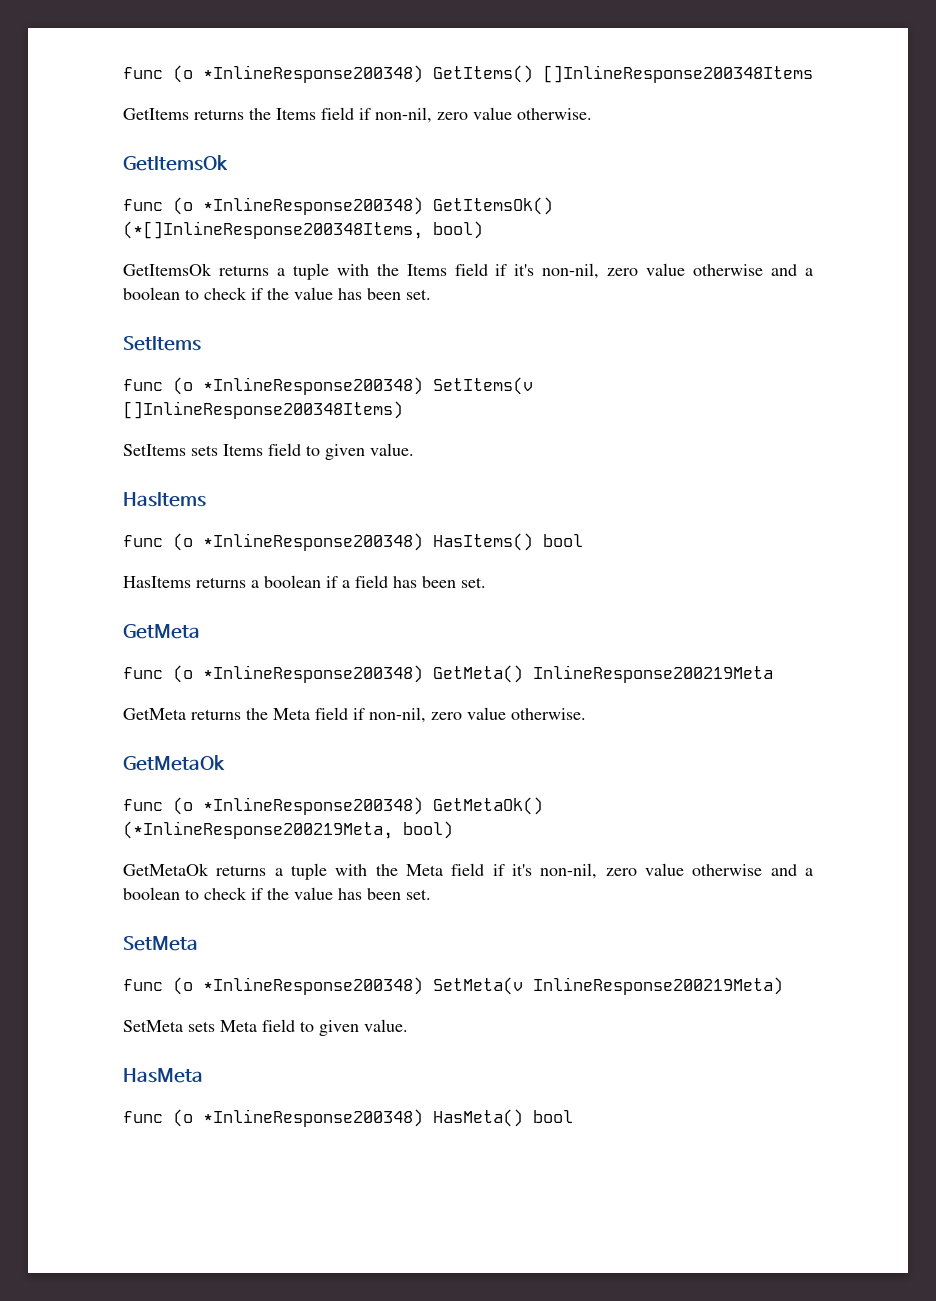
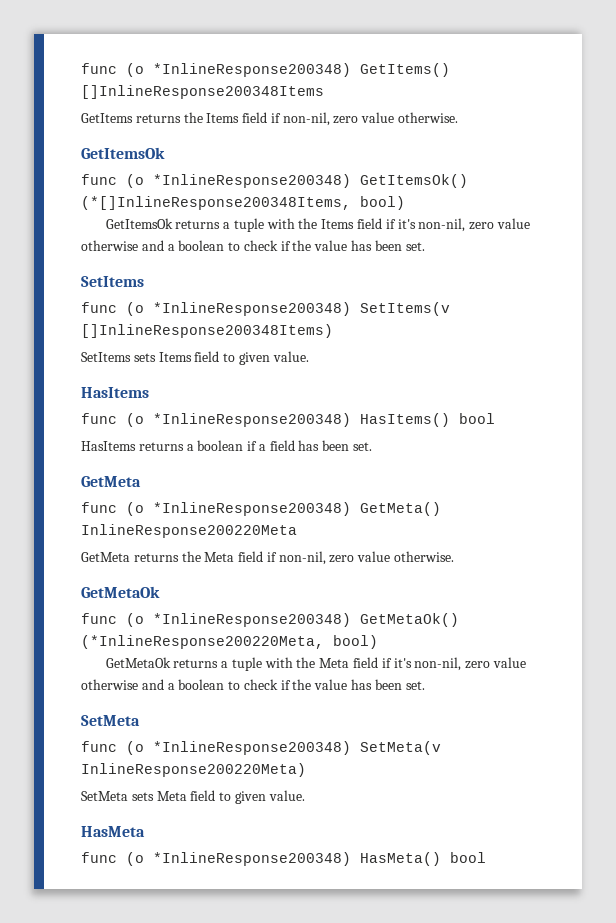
[533,665,773,683] InlineResponse200219Meta -> [81,524,297,538] InlineResponse200220Meta
[123,821,393,839] (*InlineResponse200219Meta, -> [81,635,324,649] (*InlineResponse200220Meta,
[533,977,783,995] InlineResponse200219Meta) -> [81,763,306,777] InlineResponse200220Meta)

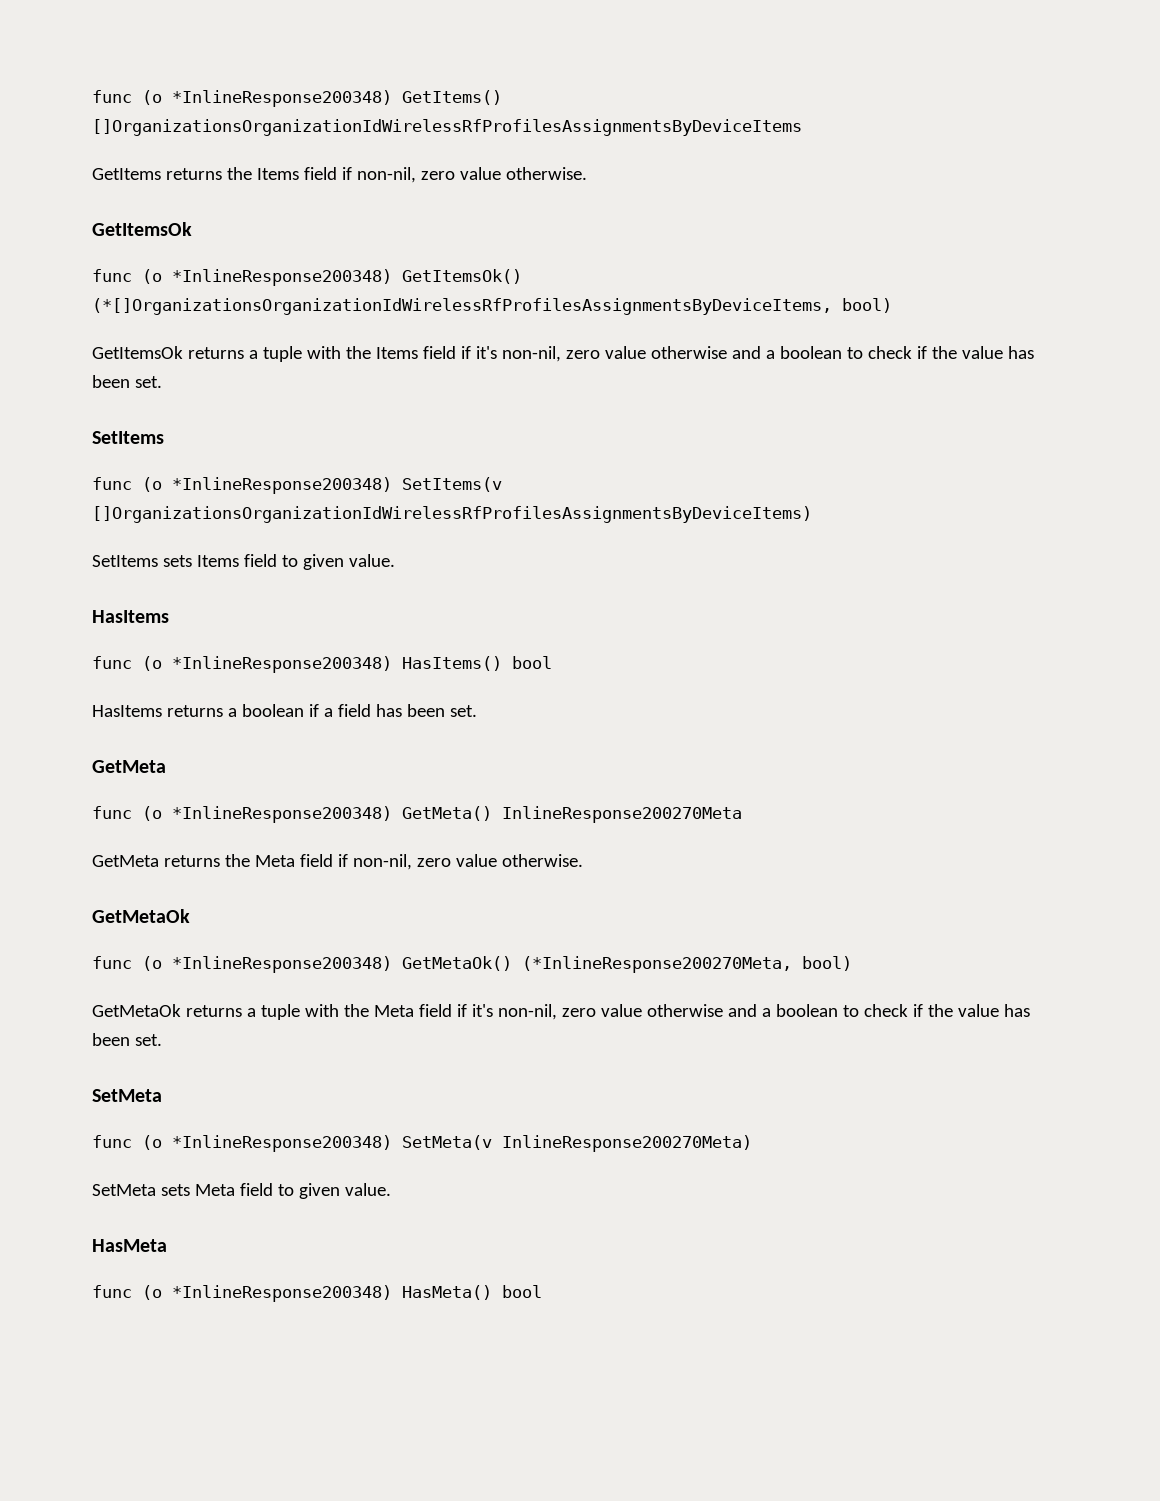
[81,85,324,99] []InlineResponse200348Items -> [92,119,802,136] []OrganizationsOrganizationIdWirelessRfProfilesAssignmentsByDeviceItems
[81,196,351,210] (*[]InlineResponse200348Items, -> [92,298,832,315] (*[]OrganizationsOrganizationIdWirelessRfProfilesAssignmentsByDeviceItems,
[81,324,333,338] []InlineResponse200348Items) -> [92,506,812,523] []OrganizationsOrganizationIdWirelessRfProfilesAssignmentsByDeviceItems)
[81,524,297,538] InlineResponse200220Meta -> [502,806,742,823] InlineResponse200270Meta
[81,635,324,649] (*InlineResponse200220Meta, -> [522,956,792,973] (*InlineResponse200270Meta,
[81,763,306,777] InlineResponse200220Meta) -> [502,1135,752,1152] InlineResponse200270Meta)

